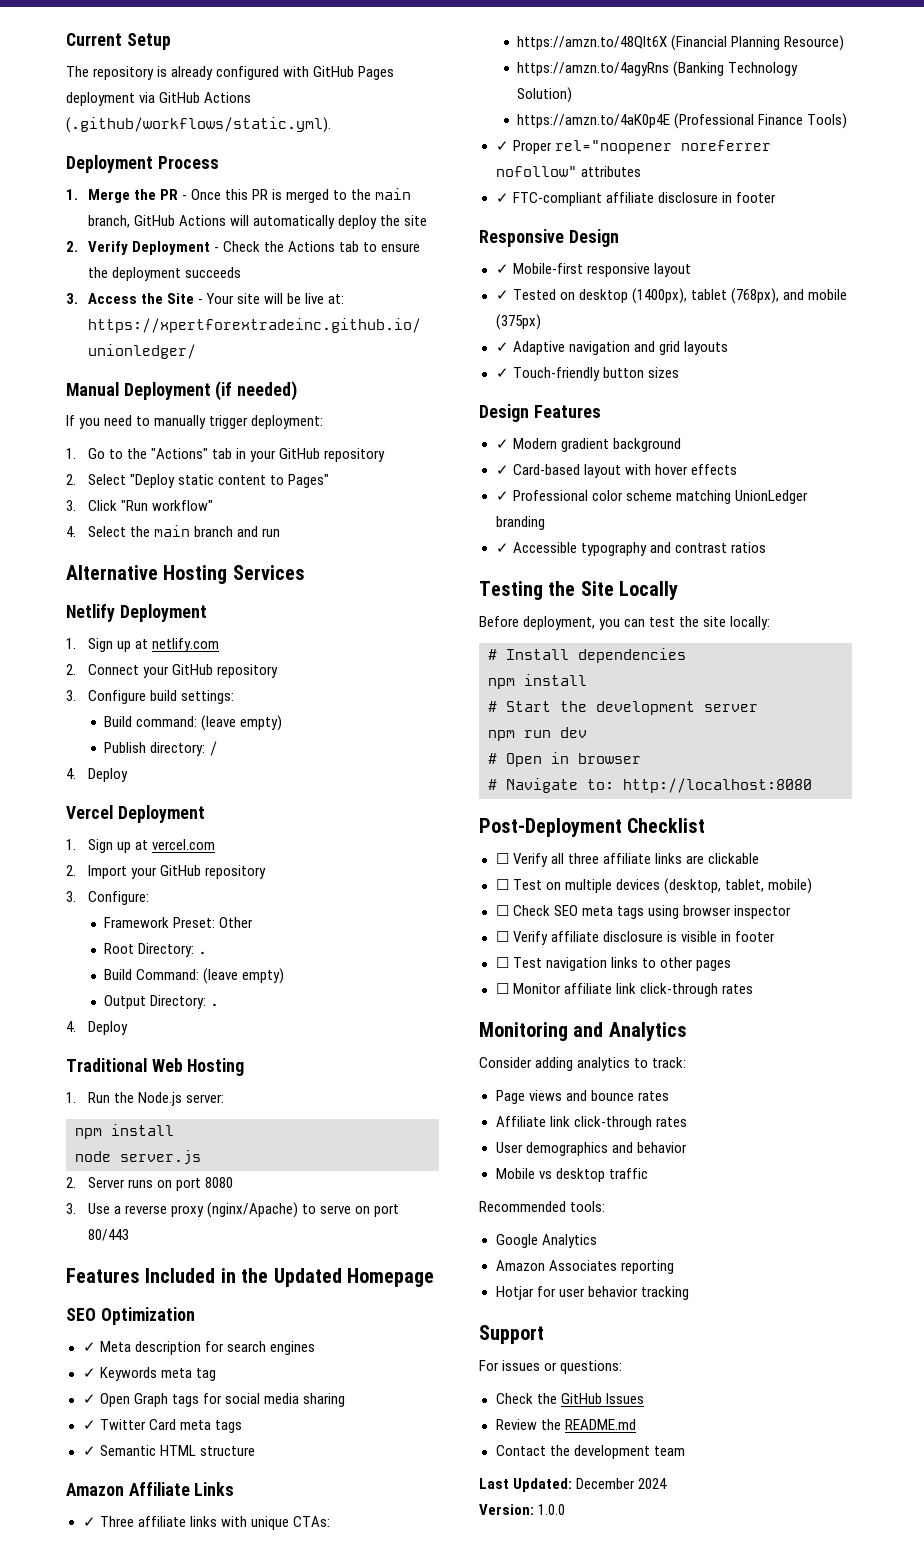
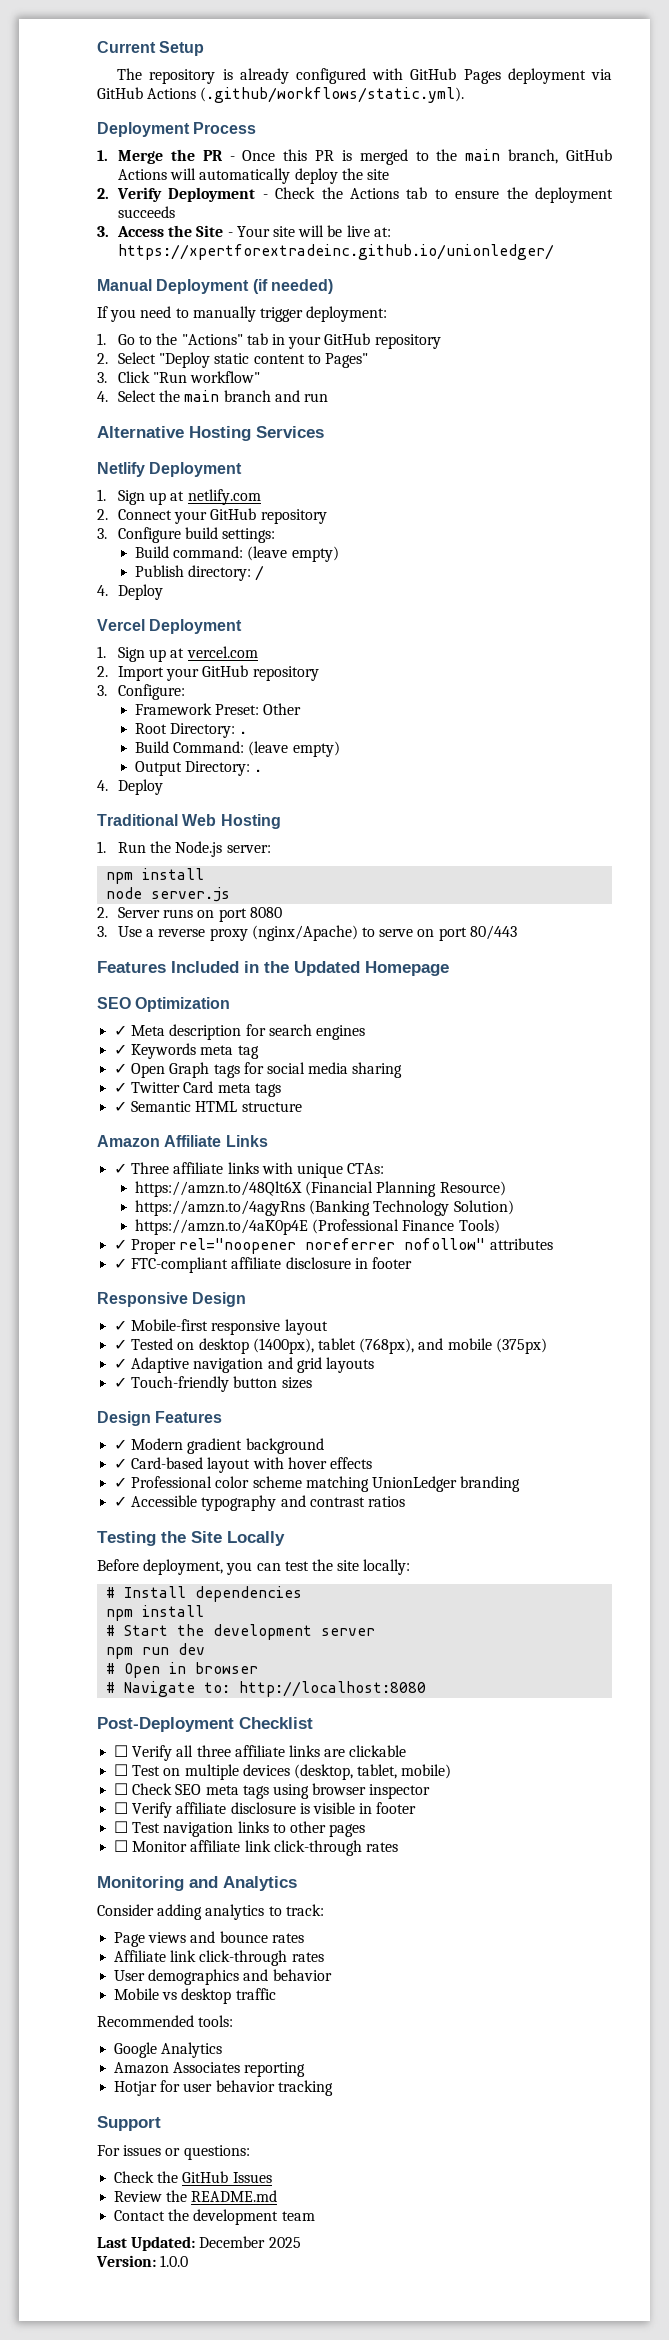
[638,1478,668,1489] 2024 -> [268,2237,301,2248] 2025

